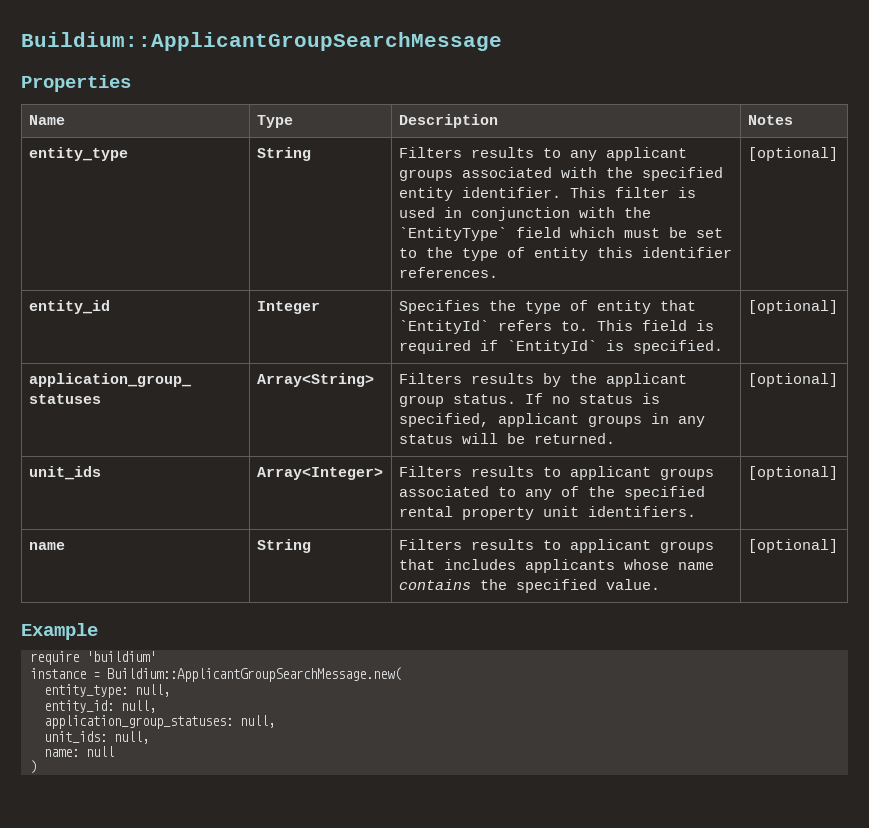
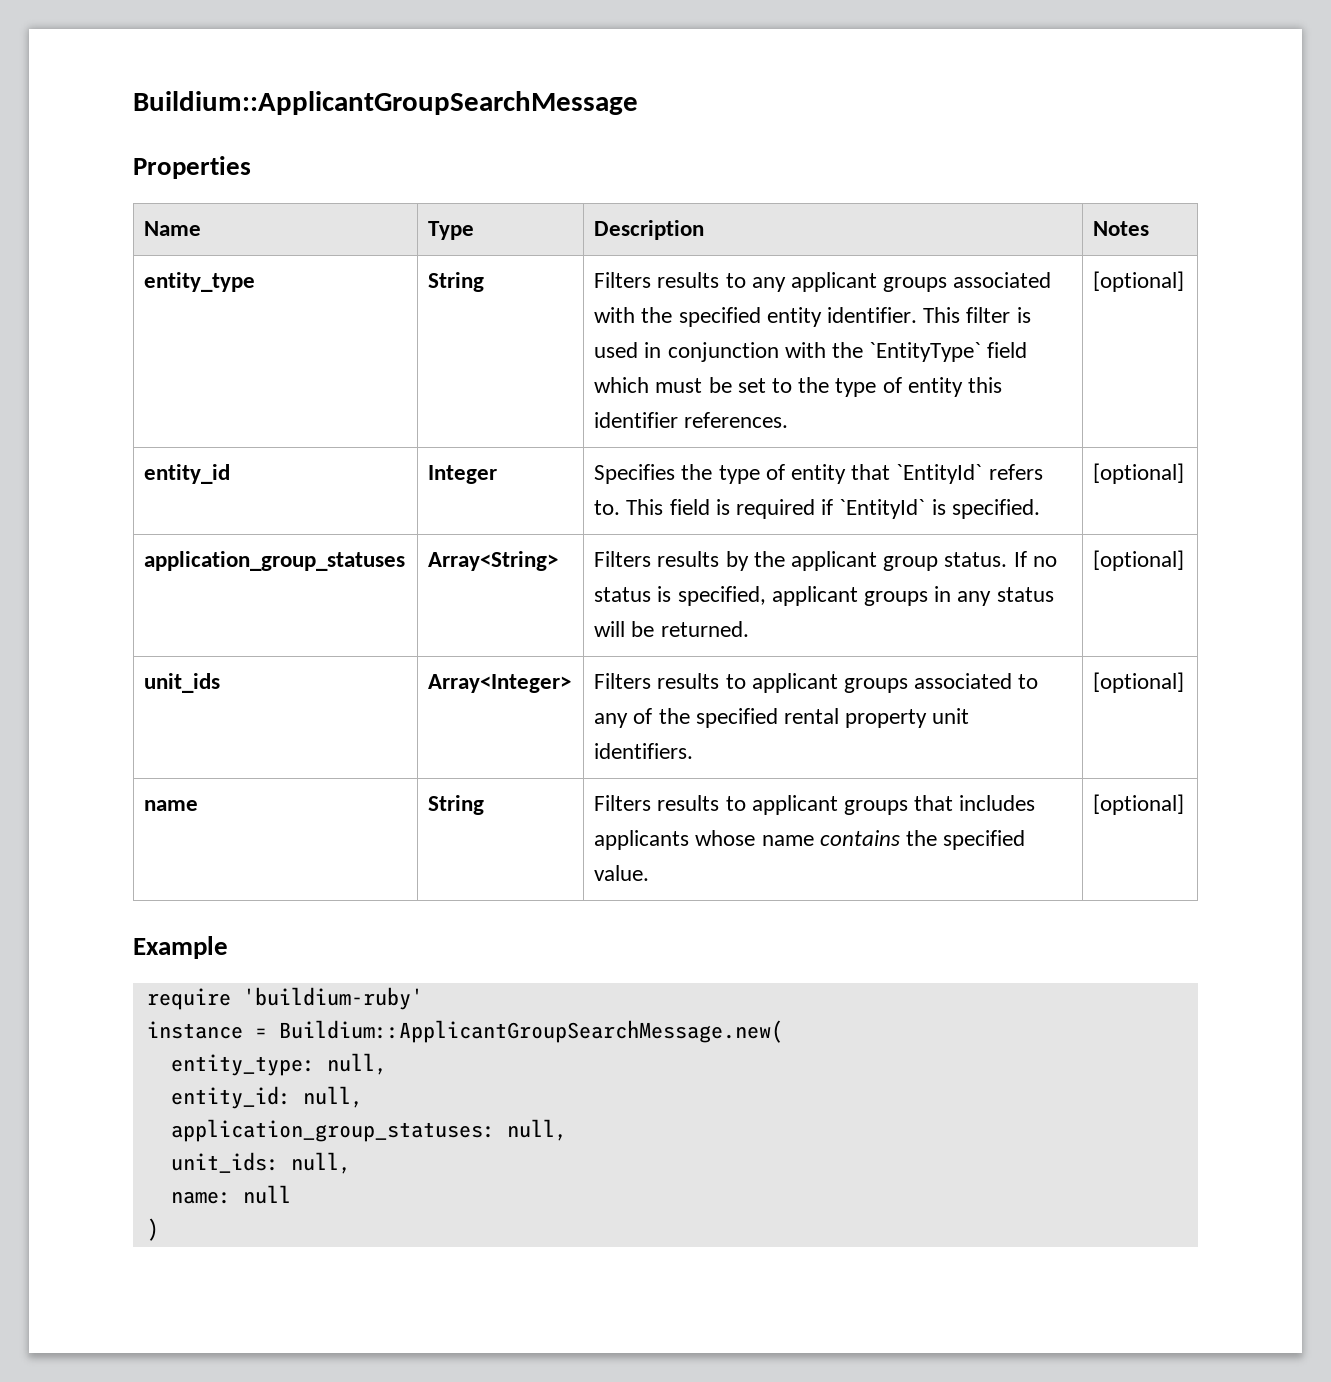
[86,651,156,662] 'buildium' -> [242,987,423,1010] 'buildium-ruby'

